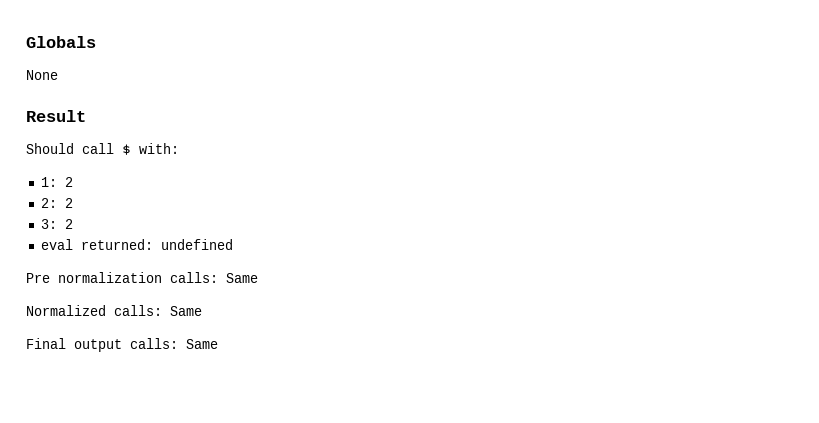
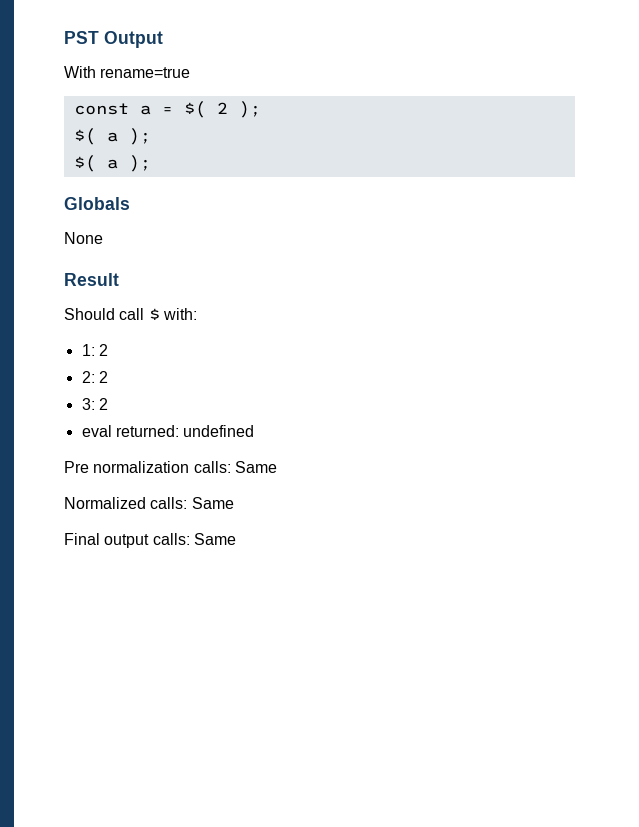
(26, 42) none -> [64,31,163,48] [64,66,191,78] [73,101,261,118] [73,128,151,145] [73,155,151,172] PST Output // With rename=true // const a = $( 2 ); // $( a ); // $( a ); //

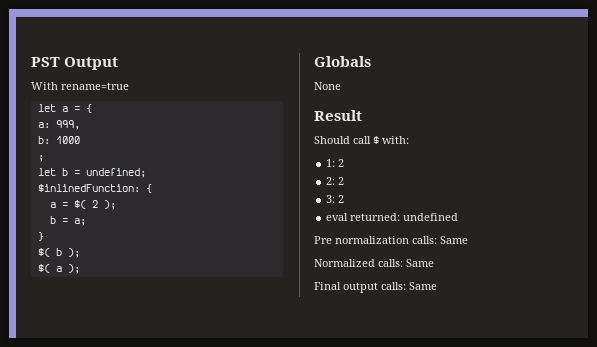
[73,103,129,115] const -> [37,104,92,113] [37,120,80,130] [37,136,80,144] [37,155,44,162] [37,168,146,178] [37,184,152,193] let a = { // a: 999, // b: 1000 // ; // let b = undefined; // $inlinedFunction: { //
[73,128,118,145] // $( a -> [49,216,86,226] [37,232,44,241] [37,248,62,257] // b = a; // } // $( b

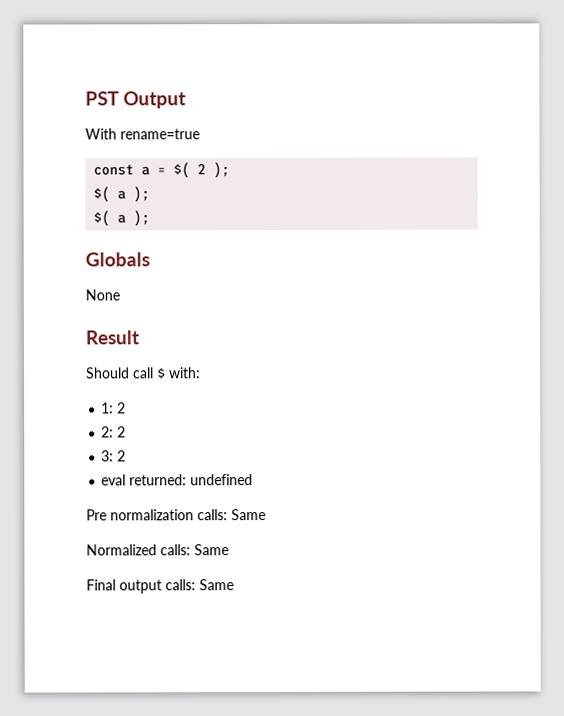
[37,104,92,113] [37,120,80,130] [37,136,80,144] [37,155,44,162] [37,168,146,178] [37,184,152,193] let a = { // a: 999, // b: 1000 // ; // let b = undefined; // $inlinedFunction: { // -> [93,164,135,176] const
[49,216,86,226] [37,232,44,241] [37,248,62,257] // b = a; // } // $( b -> [93,186,127,203] // $( a

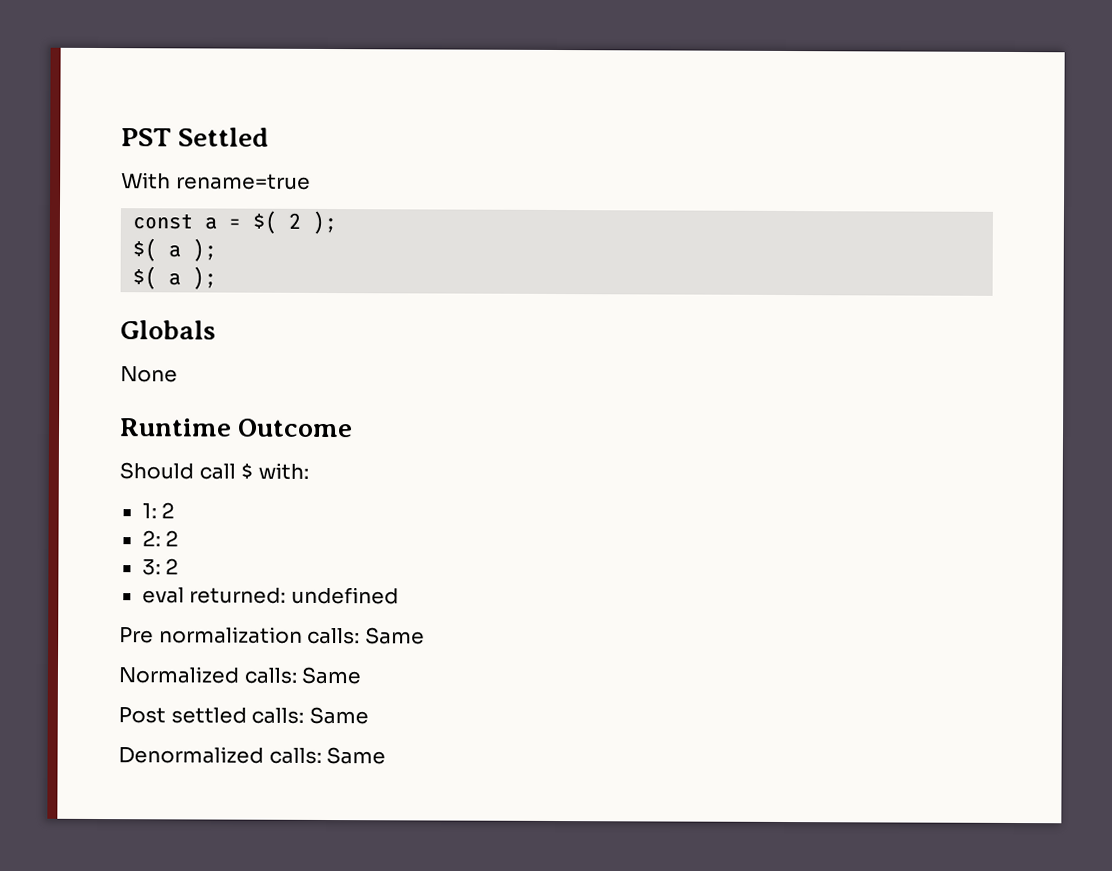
[123,91,187,109] Output -> [178,127,270,147] Settled
[85,330,139,345] Result -> [119,418,354,438] Runtime Outcome
[86,579,234,594] Final output calls: Same -> [118,706,369,725] [118,746,387,765] Post settled calls: Same // Denormalized calls: Same

